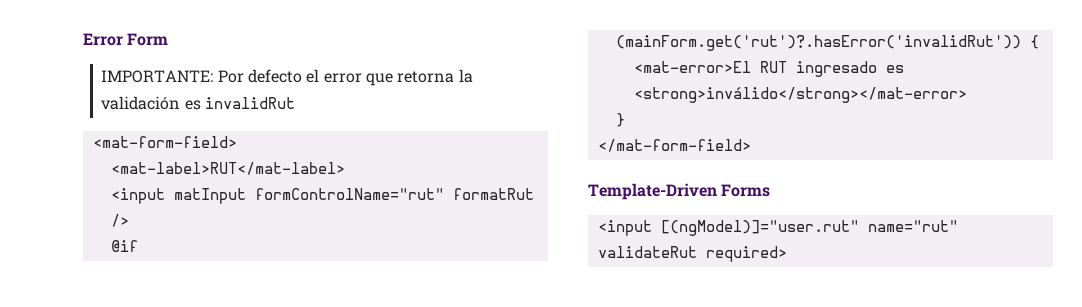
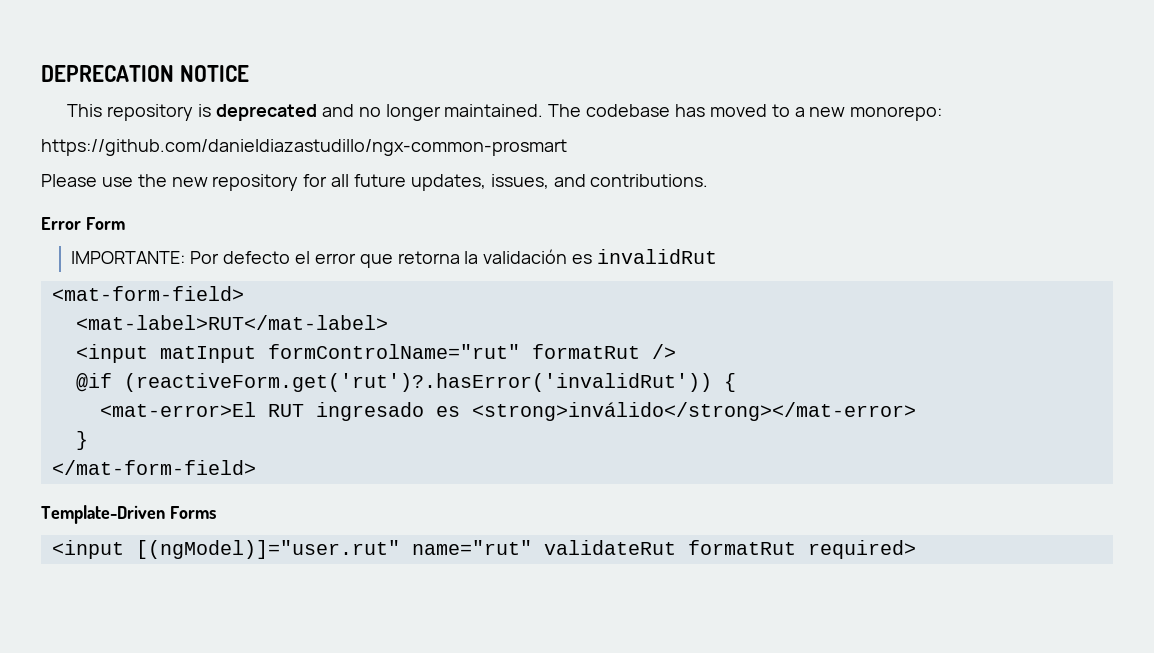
(83, 39) none -> [41,65,250,82] [67,104,943,121] [41,139,567,156] [41,174,709,191] DEPRECATION NOTICE // This repository is deprecated and no longer maintained. The codebase has moved to a new monorepo: // https://github.com/danieldiazastudillo/ngx-common-prosmart // Please use the new repository for all future updates, issues, and contributions. //
[615,35,1021,51] (mainForm.get('rut')?.hasError('invalidRut')) -> [123,373,712,392] (reactiveForm.get('rut')?.hasError('invalidRut'))
(697, 252) none -> [687,540,796,555] formatRut

